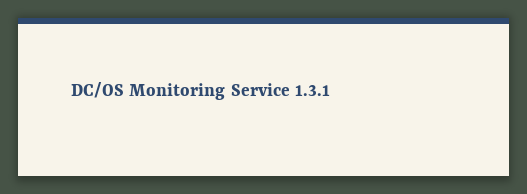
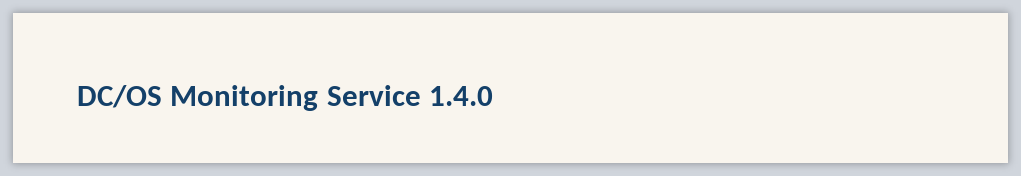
[295,85,331,96] 1.3.1 -> [429,86,494,106] 1.4.0

